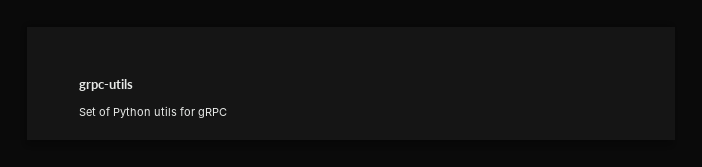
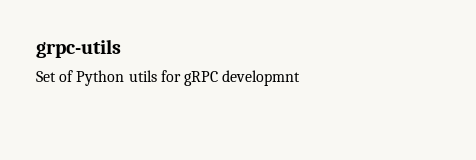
(227, 113) none -> [222,70,301,86] developmnt

